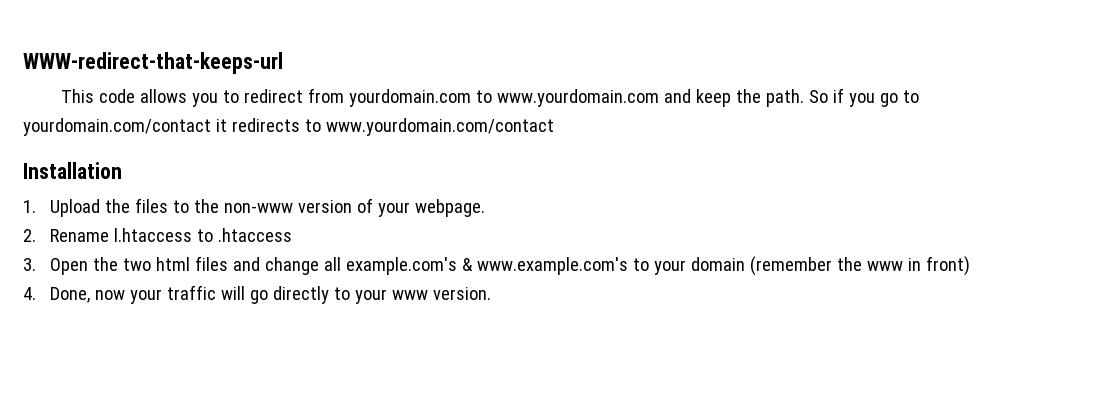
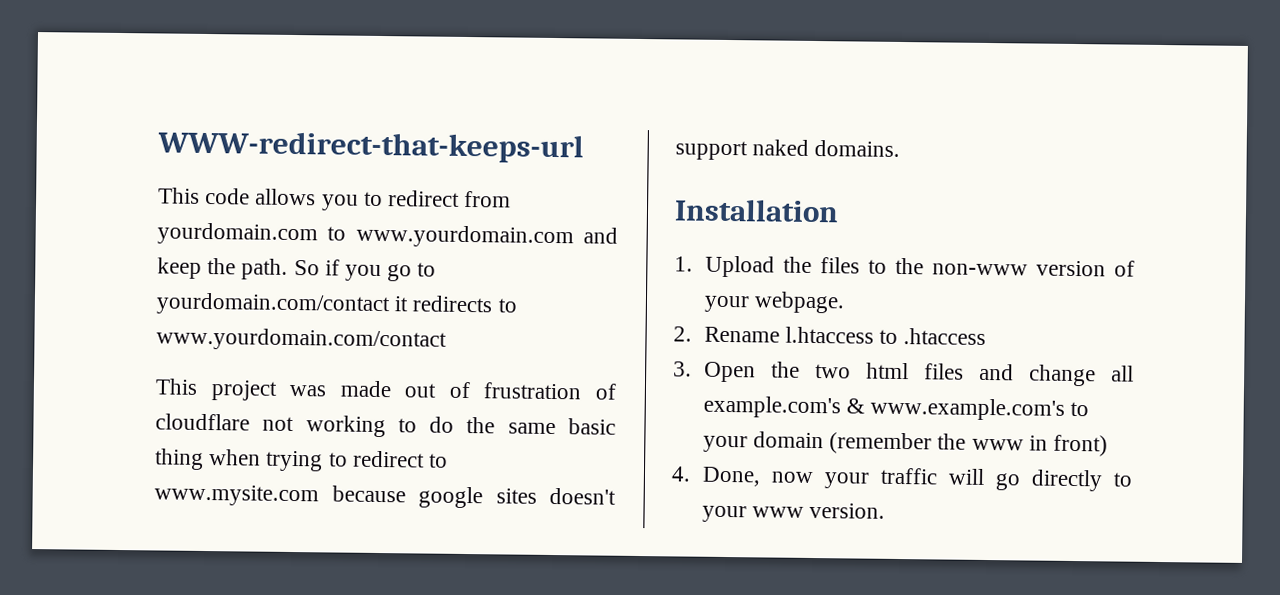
(554, 127) none -> [155,378,617,401] [155,413,616,438] [154,448,449,472] [154,484,616,509] [675,139,901,161] // This project was made out of frustration of cloudflare not working to do the same basic thing when trying to redirect to www.mysite.com because google sites doesn't support naked domains.

